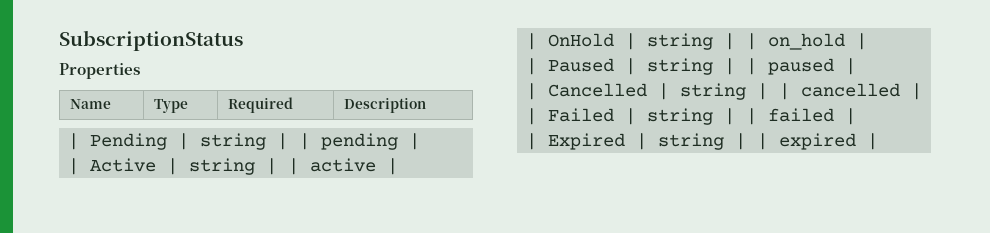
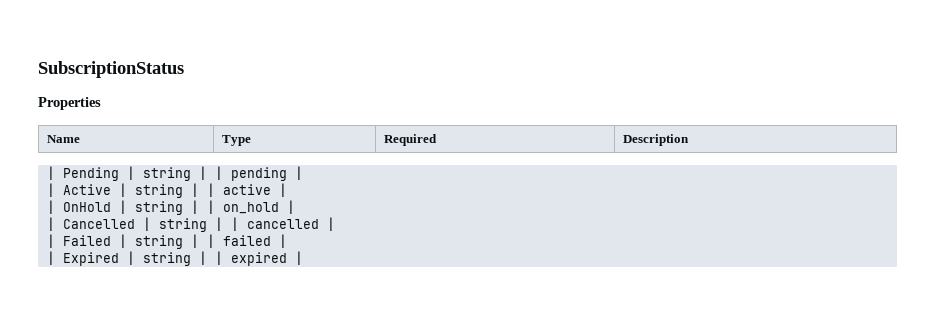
[526,58,856,75] // | Paused | string | | paused | -> (295, 207) none

